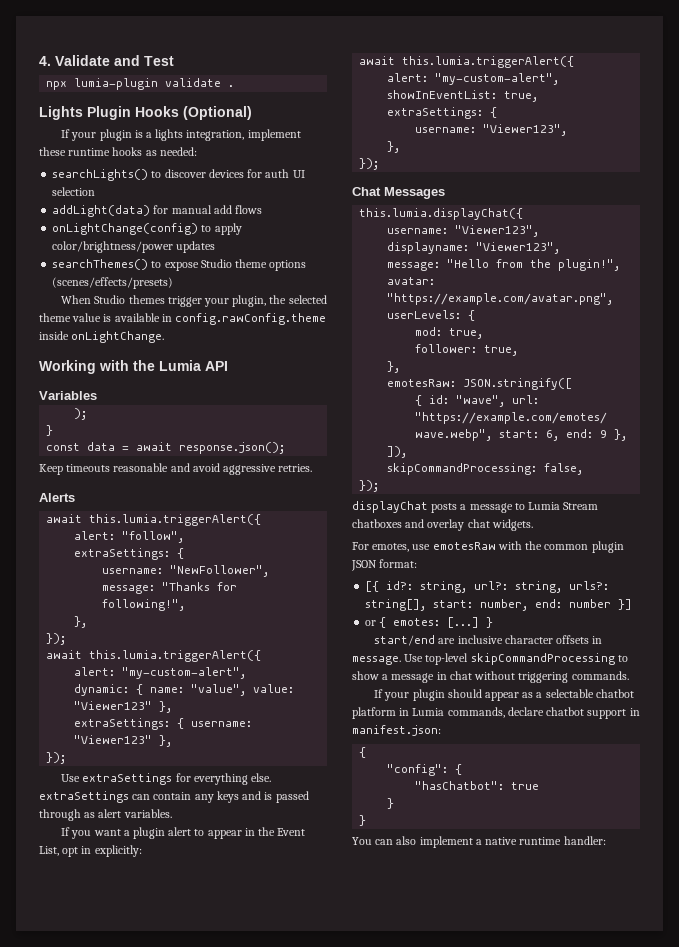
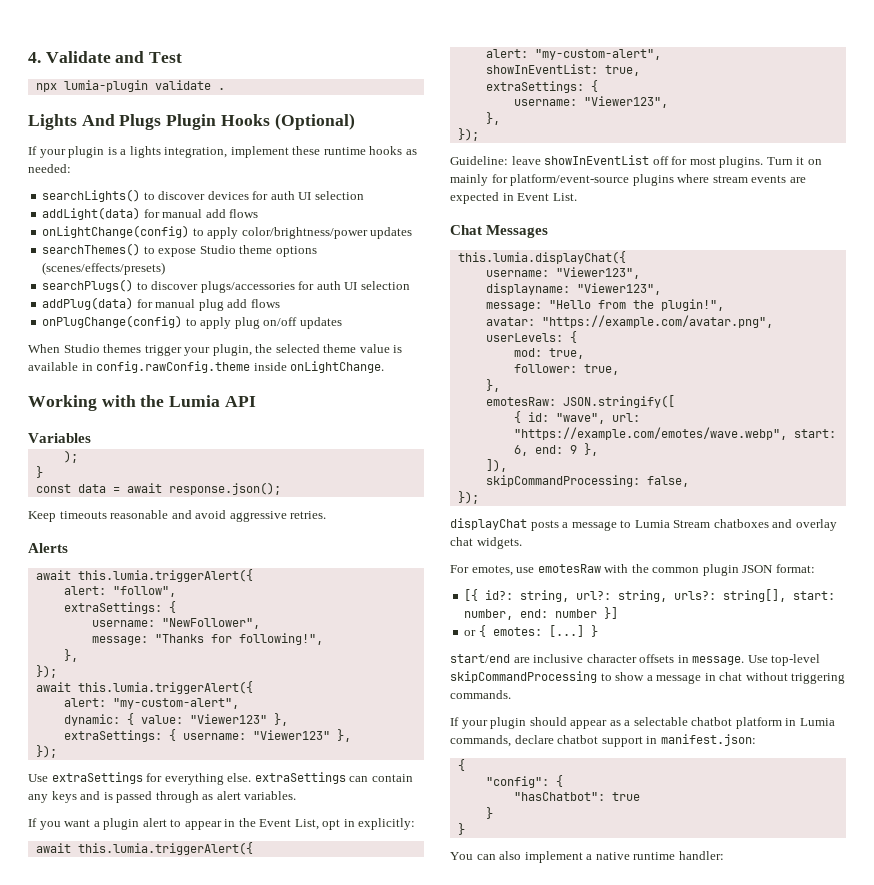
(83, 113) none -> [81,114,162,130] And Plugs
(174, 283) none -> [42,279,410,293] [42,297,280,311] [42,315,342,329] // searchPlugs() to discover plugs/accessories for auth UI selection // addPlug(data) for manual plug add flows // onPlugChange(config) to apply plug on/off updates
[150,684,247,696] name: "value", -> (134, 719) none
(380, 164) none -> [450,155,822,168] [450,174,806,186] [450,192,577,204] // Guideline: leave showInEventList off for most plugins. Turn it on mainly for platform/event-source plugins where stream events are expected in Event List.

